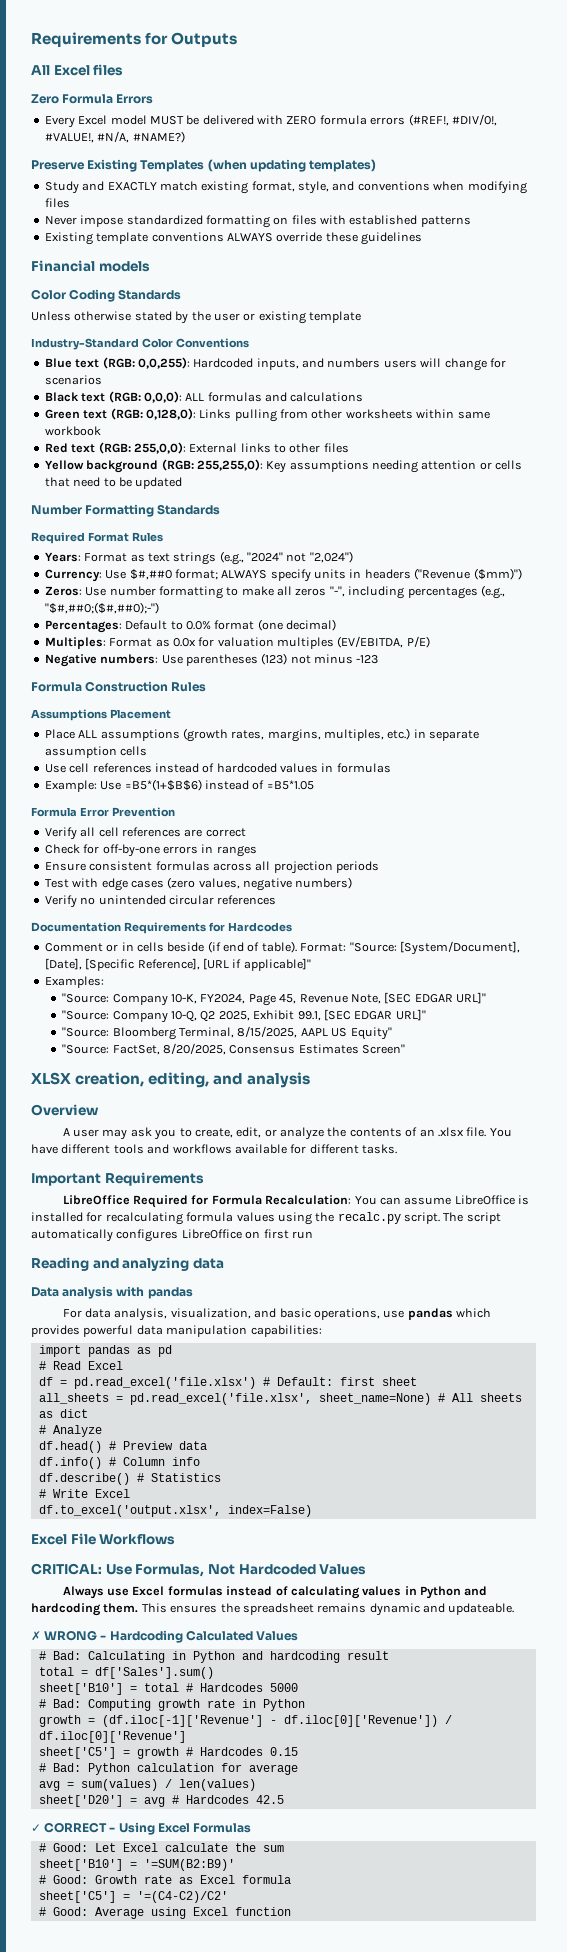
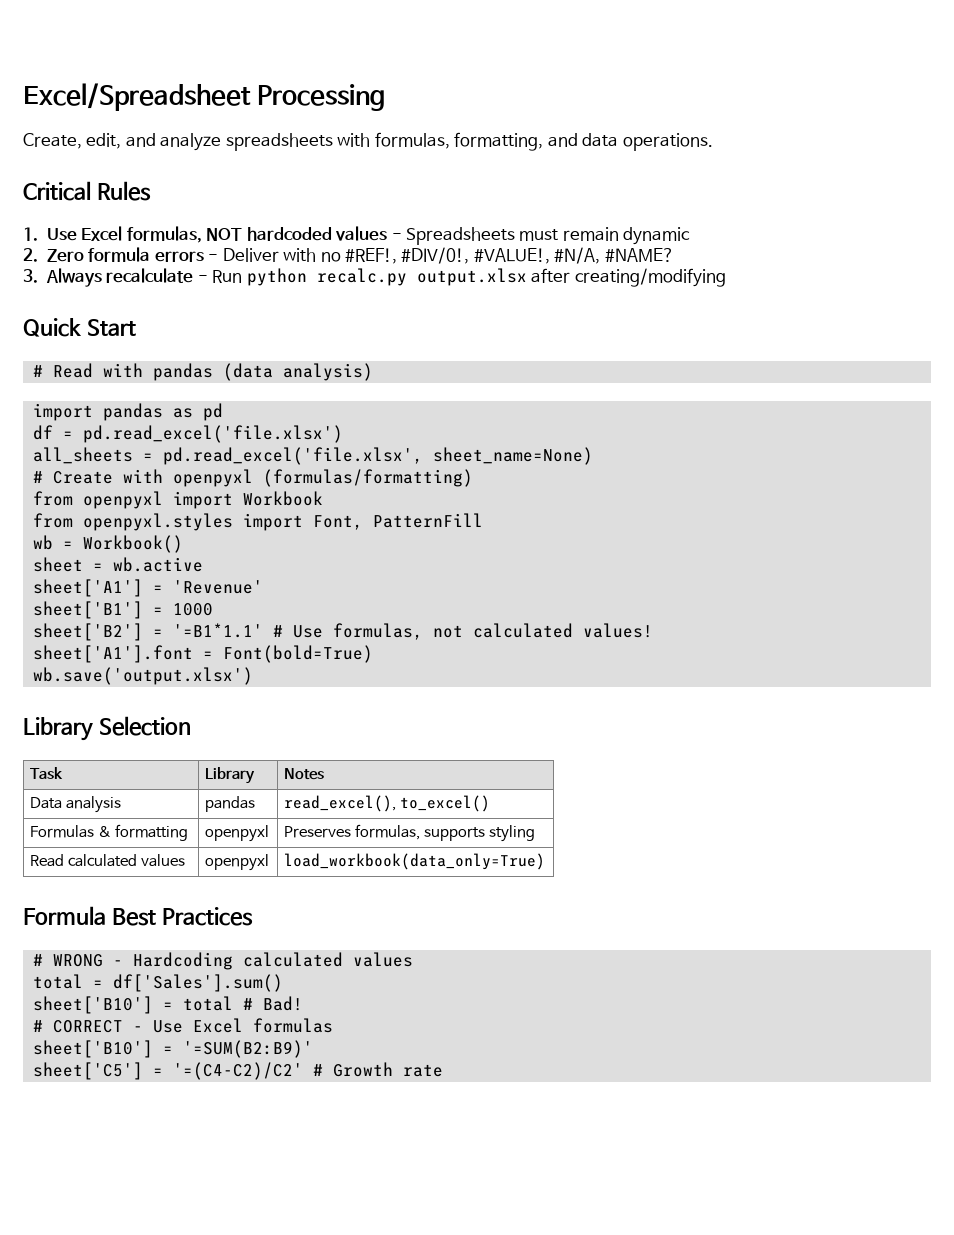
[31,32,238,47] [31,64,124,76] [31,94,154,104] [44,114,497,128] [44,131,185,143] [31,159,377,172] [44,181,527,194] [44,198,70,208] [44,215,471,228] [44,232,422,245] [31,260,150,272] [31,289,182,302] [31,311,361,324] [31,338,249,350] [44,357,506,371] [44,375,102,385] [44,391,364,403] [44,408,490,422] [44,426,101,436] [44,442,349,454] [44,459,523,473] [44,477,183,489] [31,504,221,517] [31,532,163,544] [44,551,353,565] [44,568,522,582] [44,585,505,599] [44,602,159,614] [44,619,336,633] [44,636,430,649] [44,653,379,667] [31,681,207,692] [31,709,171,721] [44,728,480,742] [44,746,148,758] [44,763,391,773] [44,779,314,792] [31,807,175,817] [44,827,246,840] [44,844,257,857] [44,861,379,874] [44,877,353,891] [44,895,277,908] [31,922,292,934] [44,941,520,955] [44,958,311,971] [44,976,104,988] [62,992,487,1006] [62,1009,426,1023] [62,1026,392,1040] [62,1043,406,1055] [31,1072,311,1088] [31,1104,99,1116] [62,1127,512,1140] [31,1144,397,1154] [31,1172,204,1186] [62,1195,530,1208] [31,1212,501,1225] [31,1229,313,1242] [31,1257,224,1271] [31,1286,193,1299] [62,1308,492,1321] [31,1325,322,1337] Requirements for Outputs // All Excel files // Zero Formula Errors // Every Excel model MUST be delivered with ZERO formula errors (#REF!, #DIV/0!, #VALUE!, #N/A, #NAME?) // Preserve Existing Templates (when updating templates) // Study and EXACTLY match existing format, style, and conventions when modifying files // Never impose standardized formatting on files with established patterns // Existing template conventions ALWAYS override these guidelines // Financial models // Color Coding Standards // Unless otherwise stated by the user or existing template // Industry-Standard Color Conventions // Blue text (RGB: 0,0,255): Hardcoded inputs, and numbers users will change for scenarios // Black text (RGB: 0,0,0): ALL formulas and calculations // Green text (RGB: 0,128,0): Links pulling from other worksheets within same workbook // Red text (RGB: 255,0,0): External links to other files // Yellow background (RGB: 255,255,0): Key assumptions needing attention or cells that need to be updated // Number Formatting Standards // Required Format Rules // Years: Format as text strings (e.g., "2024" not "2,024") // Currency: Use $#,##0 format; ALWAYS specify units in headers ("Revenue ($mm)") // Zeros: Use number formatting to make all zeros "-", including percentages (e.g., "$#,##0;($#,##0);-") // Percentages: Default to 0.0% format (one decimal) // Multiples: Format as 0.0x for valuation multiples (EV/EBITDA, P/E) // Negative numbers: Use parentheses (123) not minus -123 // Formula Construction Rules // Assumptions Placement // Place ALL assumptions (growth rates, margins, multiples, etc.) in separate assumption cells // Use cell references instead of hardcoded values in formulas // Example: Use =B5*(1+$B$6) instead of =B5*1.05 // Formula Error Prevention // Verify all cell references are correct // Check for off-by-one errors in ranges // Ensure consistent formulas across all projection periods // Test with edge cases (zero values, negative numbers) // Verify no unintended circular references // Documentation Requirements for Hardcodes // Comment or in cells beside (if end of table). Format: "Source: [System/Document], [Date], [Specific Reference], [URL if applicable]" // Examples: // "Source: Company 10-K, FY2024, Page 45, Revenue Note, [SEC EDGAR URL]" // "Source: Company 10-Q, Q2 2025, Exhibit 99.1, [SEC EDGAR URL]" // "Source: Bloomberg Terminal, 8/15/2025, AAPL US Equity" // "Source: FactSet, 8/20/2025, Consensus Estimates Screen" // XLSX creation, editing, and analysis // Overview // A user may ask you to create, edit, or analyze the contents of an .xlsx file. You have different tools and workflows available for different tasks. // Important Requirements // LibreOffice Required for Formula Recalculation: You can assume LibreOffice is installed for recalculating formula values using the recalc.py script. The script automatically configures LibreOffice on first run // Reading and analyzing data // Data analysis with pandas // For data analysis, visualization, and basic operations, use pandas which provides powerful data manipulation capabilities: -> [23,83,386,111] [23,132,713,151] [23,181,151,201] [23,226,691,245] [23,247,674,264] [23,268,726,287] [23,318,136,337] [32,363,373,381] Excel/Spreadsheet Processing // Create, edit, and analyze spreadsheets with formulas, formatting, and data operations. // Critical Rules // 1. Use Excel formulas, NOT hardcoded values - Spreadsheets must remain dynamic // 2. Zero formula errors - Deliver with no #REF!, #DIV/0!, #VALUE!, #N/A, #NAME? // 3. Always recalculate - Run python recalc.py output.xlsx after creating/modifying // Quick Start // # Read with pandas (data analysis)
[38,1361,123,1370] // # Read Excel -> (223, 412) none
[262,1377,417,1386] # Default: first sheet -> (343, 434) none
[437,1393,522,1402] [38,1409,88,1418] [38,1425,102,1437] [38,1441,207,1453] [38,1457,200,1469] [38,1473,221,1485] [38,1489,130,1498] [38,1505,312,1517] [31,1533,176,1545] [31,1563,367,1577] [62,1586,488,1599] [31,1603,515,1616] [31,1630,299,1643] [38,1651,389,1663] # All sheets as dict // # Analyze // df.head() # Preview data // df.info() # Column info // df.describe() # Statistics // # Write Excel // df.to_excel('output.xlsx', index=False) // Excel File Workflows // CRITICAL: Use Formulas, Not Hardcoded Values // Always use Excel formulas instead of calculating values in Python and hardcoding them. This ensures the spreadsheet remains dynamic and updateable. // ✗ WRONG - Hardcoding Calculated Values // # Bad: Calculating in Python and hardcoding result -> [32,469,473,487] [32,491,323,509] [32,513,483,531] [32,535,183,553] [32,557,203,572] [32,579,263,597] [32,601,213,619] [32,623,653,641] [32,645,373,663] [32,667,253,685] [23,716,191,741] [29,767,63,779] [204,767,255,784] [283,768,324,780] [29,796,121,813] [204,796,255,812] [283,795,490,812] [29,824,189,841] [204,825,269,842] [283,824,536,842] [29,854,186,867] [204,854,269,871] [283,853,545,870] [23,906,253,926] [32,952,413,970] // # Create with openpyxl (formulas/formatting) // from openpyxl import Workbook // from openpyxl.styles import Font, PatternFill // wb = Workbook() // sheet = wb.active // sheet['A1'] = 'Revenue' // sheet['B1'] = 1000 // sheet['B2'] = '=B1*1.1' # Use formulas, not calculated values! // sheet['A1'].font = Font(bold=True) // wb.save('output.xlsx') // Library Selection // Task | Library | Notes // Data analysis | pandas | read_excel(), to_excel() // Formulas & formatting | openpyxl | Preserves formulas, supports styling // Read calculated values | openpyxl | load_workbook(data_only=True) // Formula Best Practices // # WRONG - Hardcoding calculated values
[199,1683,298,1692] [38,1699,305,1711] [38,1715,452,1727] [38,1731,186,1743] [38,1747,298,1759] [38,1763,298,1775] [38,1779,256,1791] [38,1795,284,1807] [31,1822,252,1835] [38,1843,284,1852] [38,1859,235,1871] [38,1875,291,1884] [38,1891,228,1903] [38,1907,291,1919] Hardcodes 5000 // # Bad: Computing growth rate in Python // growth = (df.iloc[-1]['Revenue'] - df.iloc[0]['Revenue']) / df.iloc[0]['Revenue'] // sheet['C5'] = growth # Hardcodes 0.15 // # Bad: Python calculation for average // avg = sum(values) / len(values) // sheet['D20'] = avg # Hardcodes 42.5 // ✓ CORRECT - Using Excel Formulas // # Good: Let Excel calculate the sum // sheet['B10'] = '=SUM(B2:B9)' // # Good: Growth rate as Excel formula // sheet['C5'] = '=(C4-C2)/C2' // # Good: Average using Excel function -> [262,996,303,1011] [32,1018,333,1033] [32,1040,313,1058] [32,1062,443,1080] Bad! // # CORRECT - Use Excel formulas // sheet['B10'] = '=SUM(B2:B9)' // sheet['C5'] = '=(C4-C2)/C2' # Growth rate

